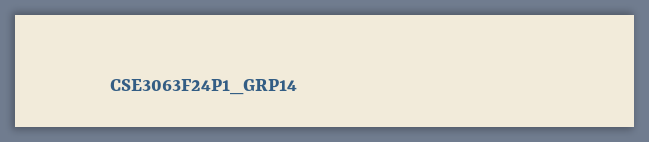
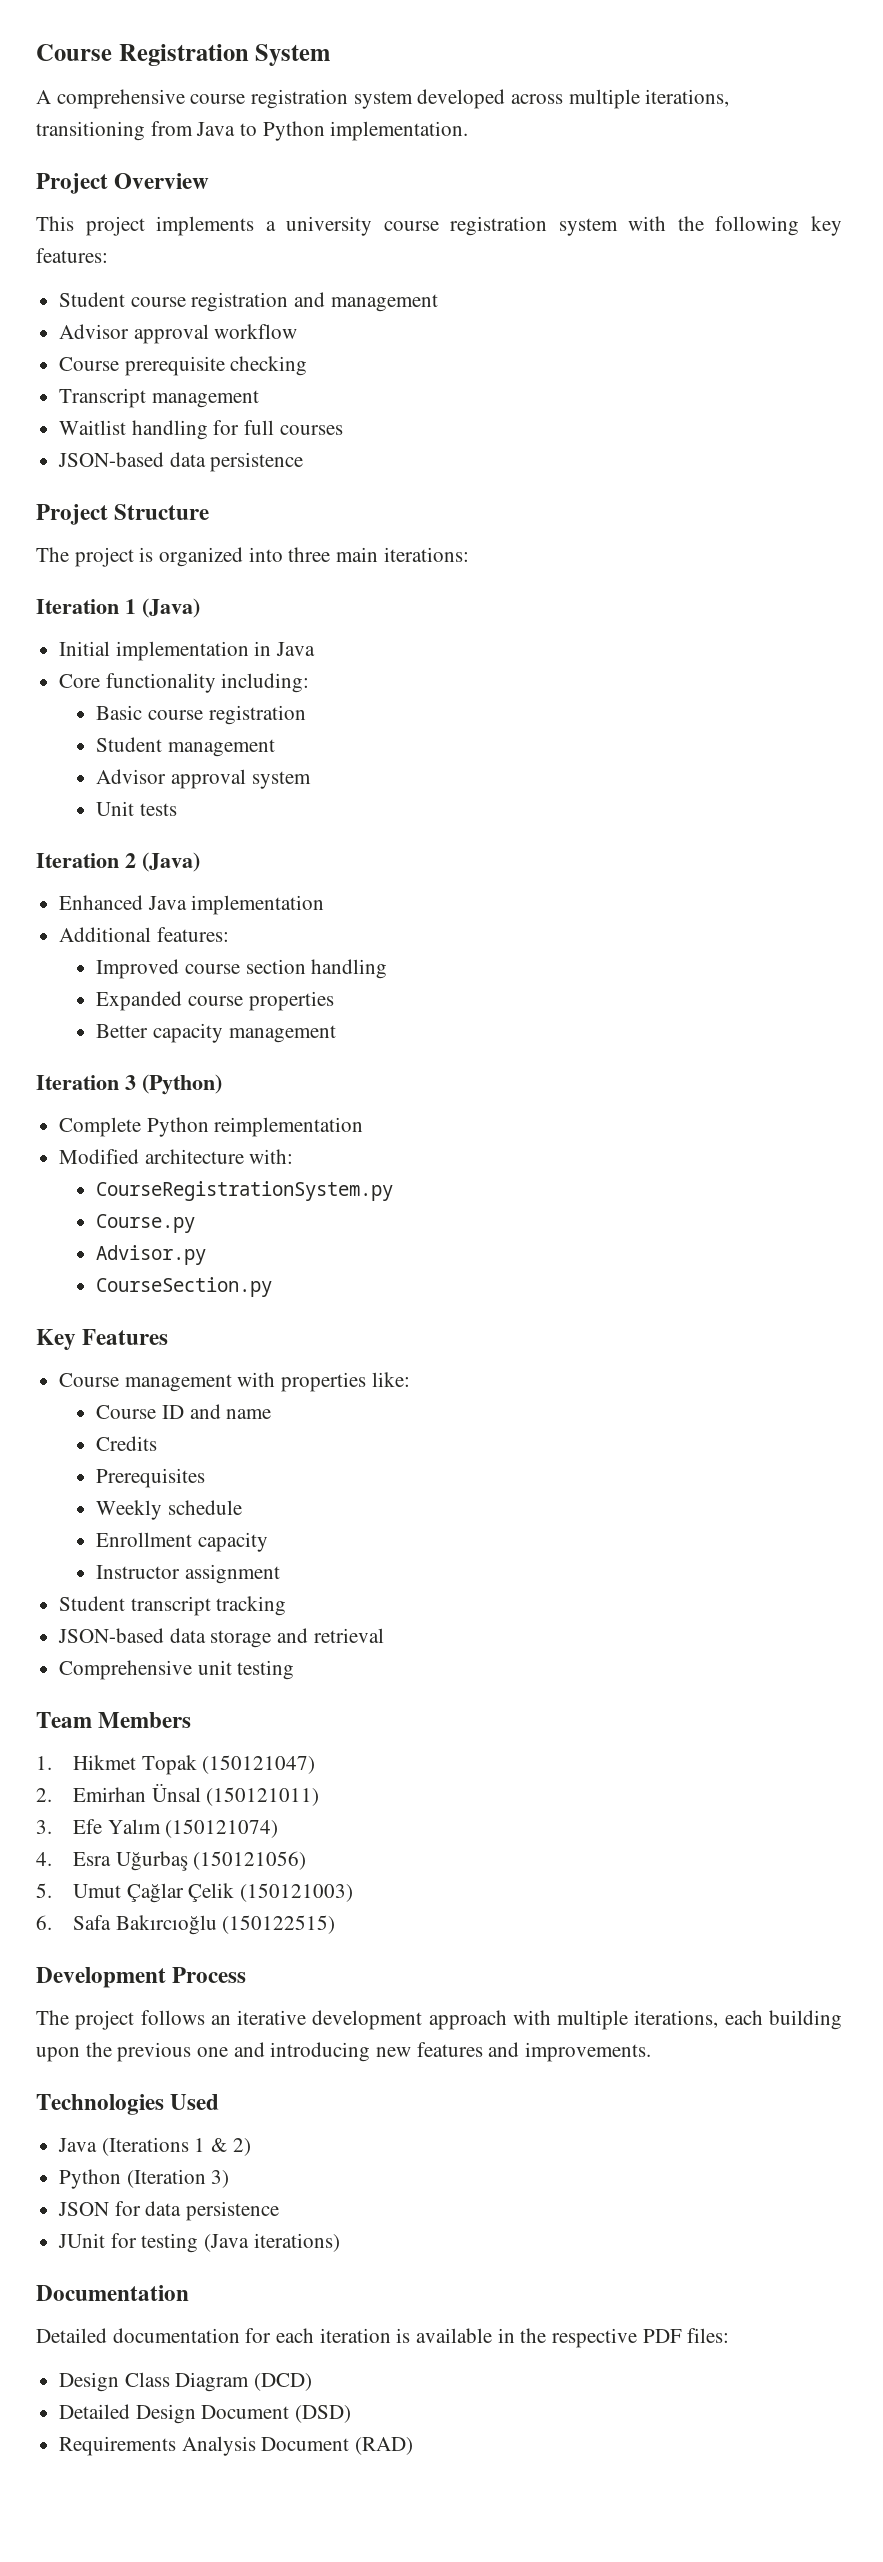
[110,79,297,95] CSE3063F24P1_GRP14 -> [36,44,331,66] [36,89,730,109] [36,121,469,141] [36,173,210,194] [36,216,842,236] [36,248,108,263] [59,292,438,312] [59,324,298,344] [59,356,308,376] [59,388,259,408] [59,420,343,440] [58,452,304,472] [36,504,210,525] [36,547,469,567] [36,598,200,618] [59,641,316,661] [59,673,310,693] [96,705,306,725] [96,737,275,757] [96,769,311,789] [96,801,177,816] [36,852,200,872] [59,895,325,915] [59,927,229,942] [96,959,388,979] [96,991,334,1011] [96,1023,336,1043] [36,1074,222,1095] [59,1117,364,1137] [59,1149,294,1164] [96,1181,394,1201] [96,1214,196,1233] [96,1245,207,1265] [96,1277,273,1297] [36,1329,169,1350] [59,1372,410,1392] [96,1404,272,1419] [96,1436,158,1451] [96,1468,206,1488] [96,1500,242,1520] [96,1532,268,1552] [96,1564,280,1584] [59,1596,287,1616] [58,1628,384,1648] [59,1660,295,1680] [36,1712,192,1728] [36,1755,316,1775] [36,1783,320,1806] [36,1819,279,1838] [36,1851,307,1871] [36,1883,354,1903] [36,1915,336,1935] [36,1967,247,1988] [36,2010,842,2030] [36,2042,652,2062] [36,2094,220,2115] [58,2137,251,2156] [59,2169,230,2189] [58,2201,280,2221] [58,2233,340,2253] [36,2285,189,2301] [36,2328,730,2348] [59,2372,313,2392] [59,2404,352,2424] [59,2436,414,2456] Course Registration System // A comprehensive course registration system developed across multiple iterations, transitioning from Java to Python implementation. // Project Overview // This project implements a university course registration system with the following key features: // Student course registration and management // Advisor approval workflow // Course prerequisite checking // Transcript management // Waitlist handling for full courses // JSON-based data persistence // Project Structure // The project is organized into three main iterations: // Iteration 1 (Java) // Initial implementation in Java // Core functionality including: // Basic course registration // Student management // Advisor approval system // Unit tests // Iteration 2 (Java) // Enhanced Java implementation // Additional features: // Improved course section handling // Expanded course properties // Better capacity management // Iteration 3 (Python) // Complete Python reimplementation // Modified architecture with: // CourseRegistrationSystem.py // Course.py // Advisor.py // CourseSection.py // Key Features // Course management with properties like: // Course ID and name // Credits // Prerequisites // Weekly schedule // Enrollment capacity // Instructor assignment // Student transcript tracking // JSON-based data storage and retrieval // Comprehensive unit testing // Team Members // 1. Hikmet Topak (150121047) // 2. Emirhan Ünsal (150121011) // 3. Efe Yalım (150121074) // 4. Esra Uğurbaş (150121056) // 5. Umut Çağlar Çelik (150121003) // 6. Safa Bakırcıoğlu (150122515) // Development Process // The project follows an iterative development approach with multiple iterations, each building upon the previous one and introducing new features and improvements. // Technologies Used // Java (Iterations 1 & 2) // Python (Iteration 3) // JSON for data persistence // JUnit for testing (Java iterations) // Documentation // Detailed documentation for each iteration is available in the respective PDF files: // Design Class Diagram (DCD) // Detailed Design Document (DSD) // Requirements Analysis Document (RAD)

